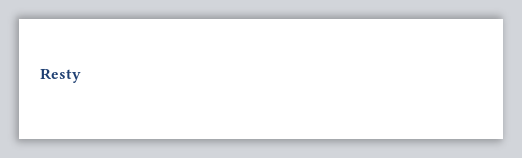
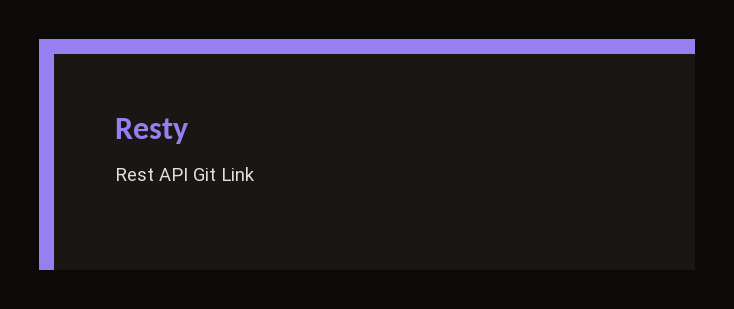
(81, 75) none -> [115,167,255,181] // Rest API Git Link

